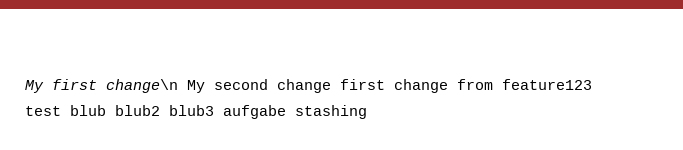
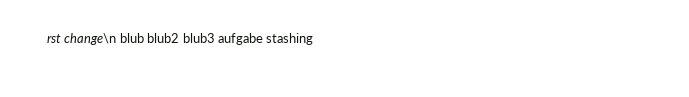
[25,79,592,93] [25,106,61,116] My first change\n My second change first change from feature123 test -> [47,33,117,45] rst change\n

